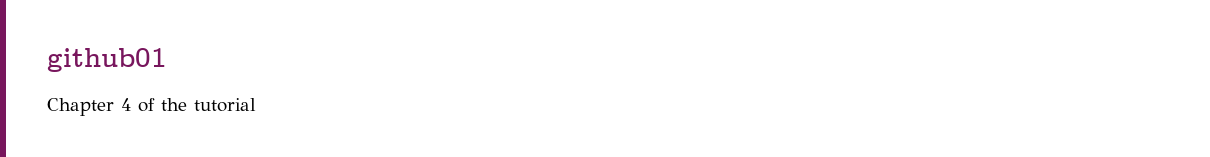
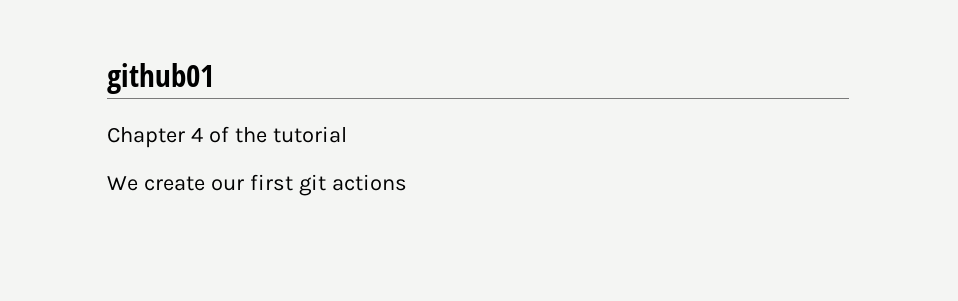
(256, 105) none -> [107,174,407,196] // We create our first git actions

